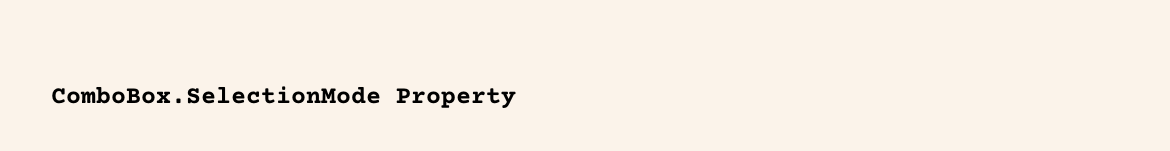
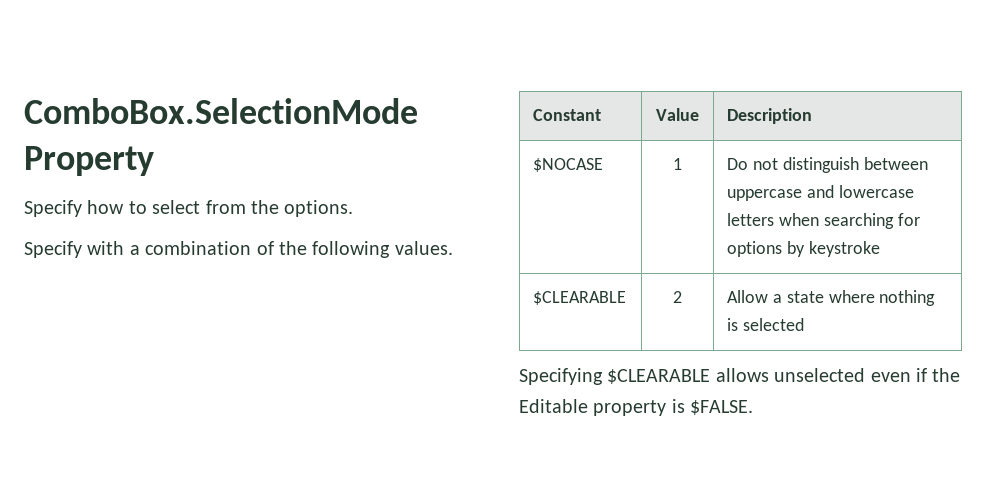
(516, 98) none -> [24,200,354,217] [24,241,453,258] [533,109,602,121] [656,108,699,121] [727,108,813,124] [533,158,604,172] [673,158,682,170] [727,157,928,173] [727,185,914,201] [727,213,920,229] [727,241,880,257] [533,291,627,305] [673,291,682,303] [727,290,936,306] [727,318,804,331] [519,368,961,385] [519,399,754,416] // Specify how to select from the options. // Specify with a combination of the following values. // Constant | Value | Description // $NOCASE | 1 | Do not distinguish between uppercase and lowercase letters when searching for options by keystroke // $CLEARABLE | 2 | Allow a state where nothing is selected // Specifying $CLEARABLE allows unselected even if the Editable property is $FALSE.

